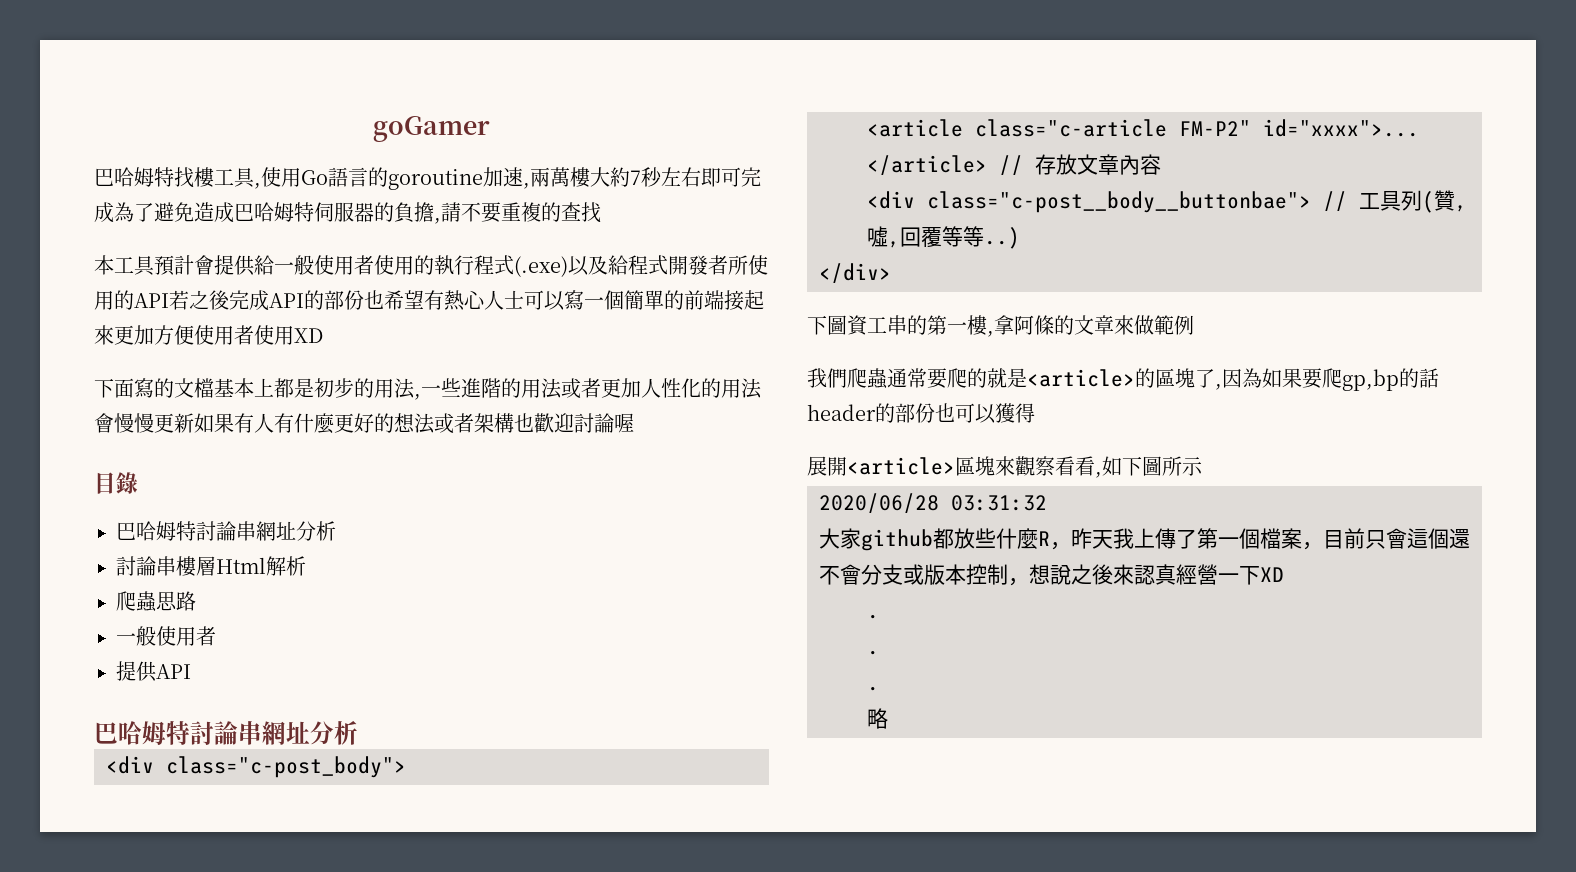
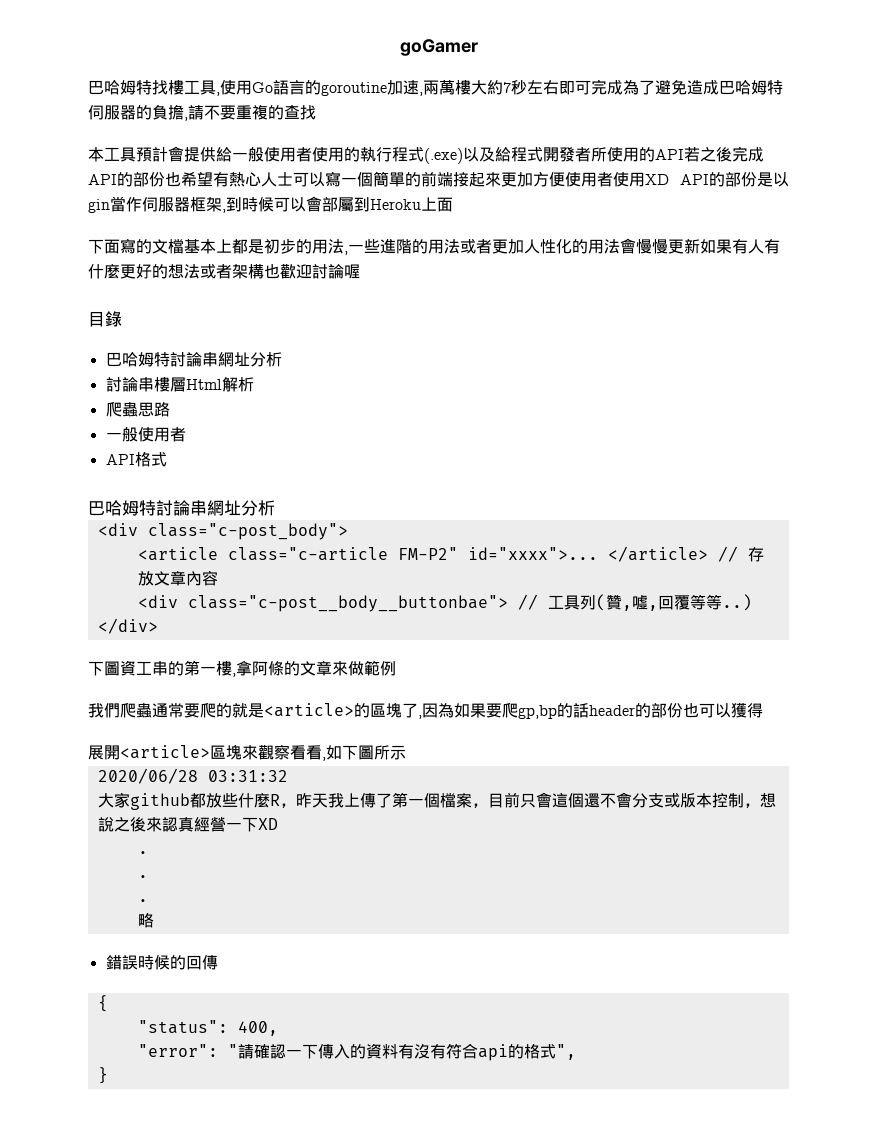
(323, 335) none -> [680,172,789,187] [88,196,453,213] API的部份是以gin當作伺服器框架,到時候可以會部屬到Heroku上面
[116,661,191,682] 提供API -> [105,452,167,467] API格式
(888, 718) none -> [105,954,218,970] [97,995,108,1012] [137,1020,278,1036] [137,1043,576,1061] [97,1067,108,1084] // 錯誤時候的回傳 // { // "status": 400, // "error": "請確認一下傳入的資料有沒有符合api的格式", // }

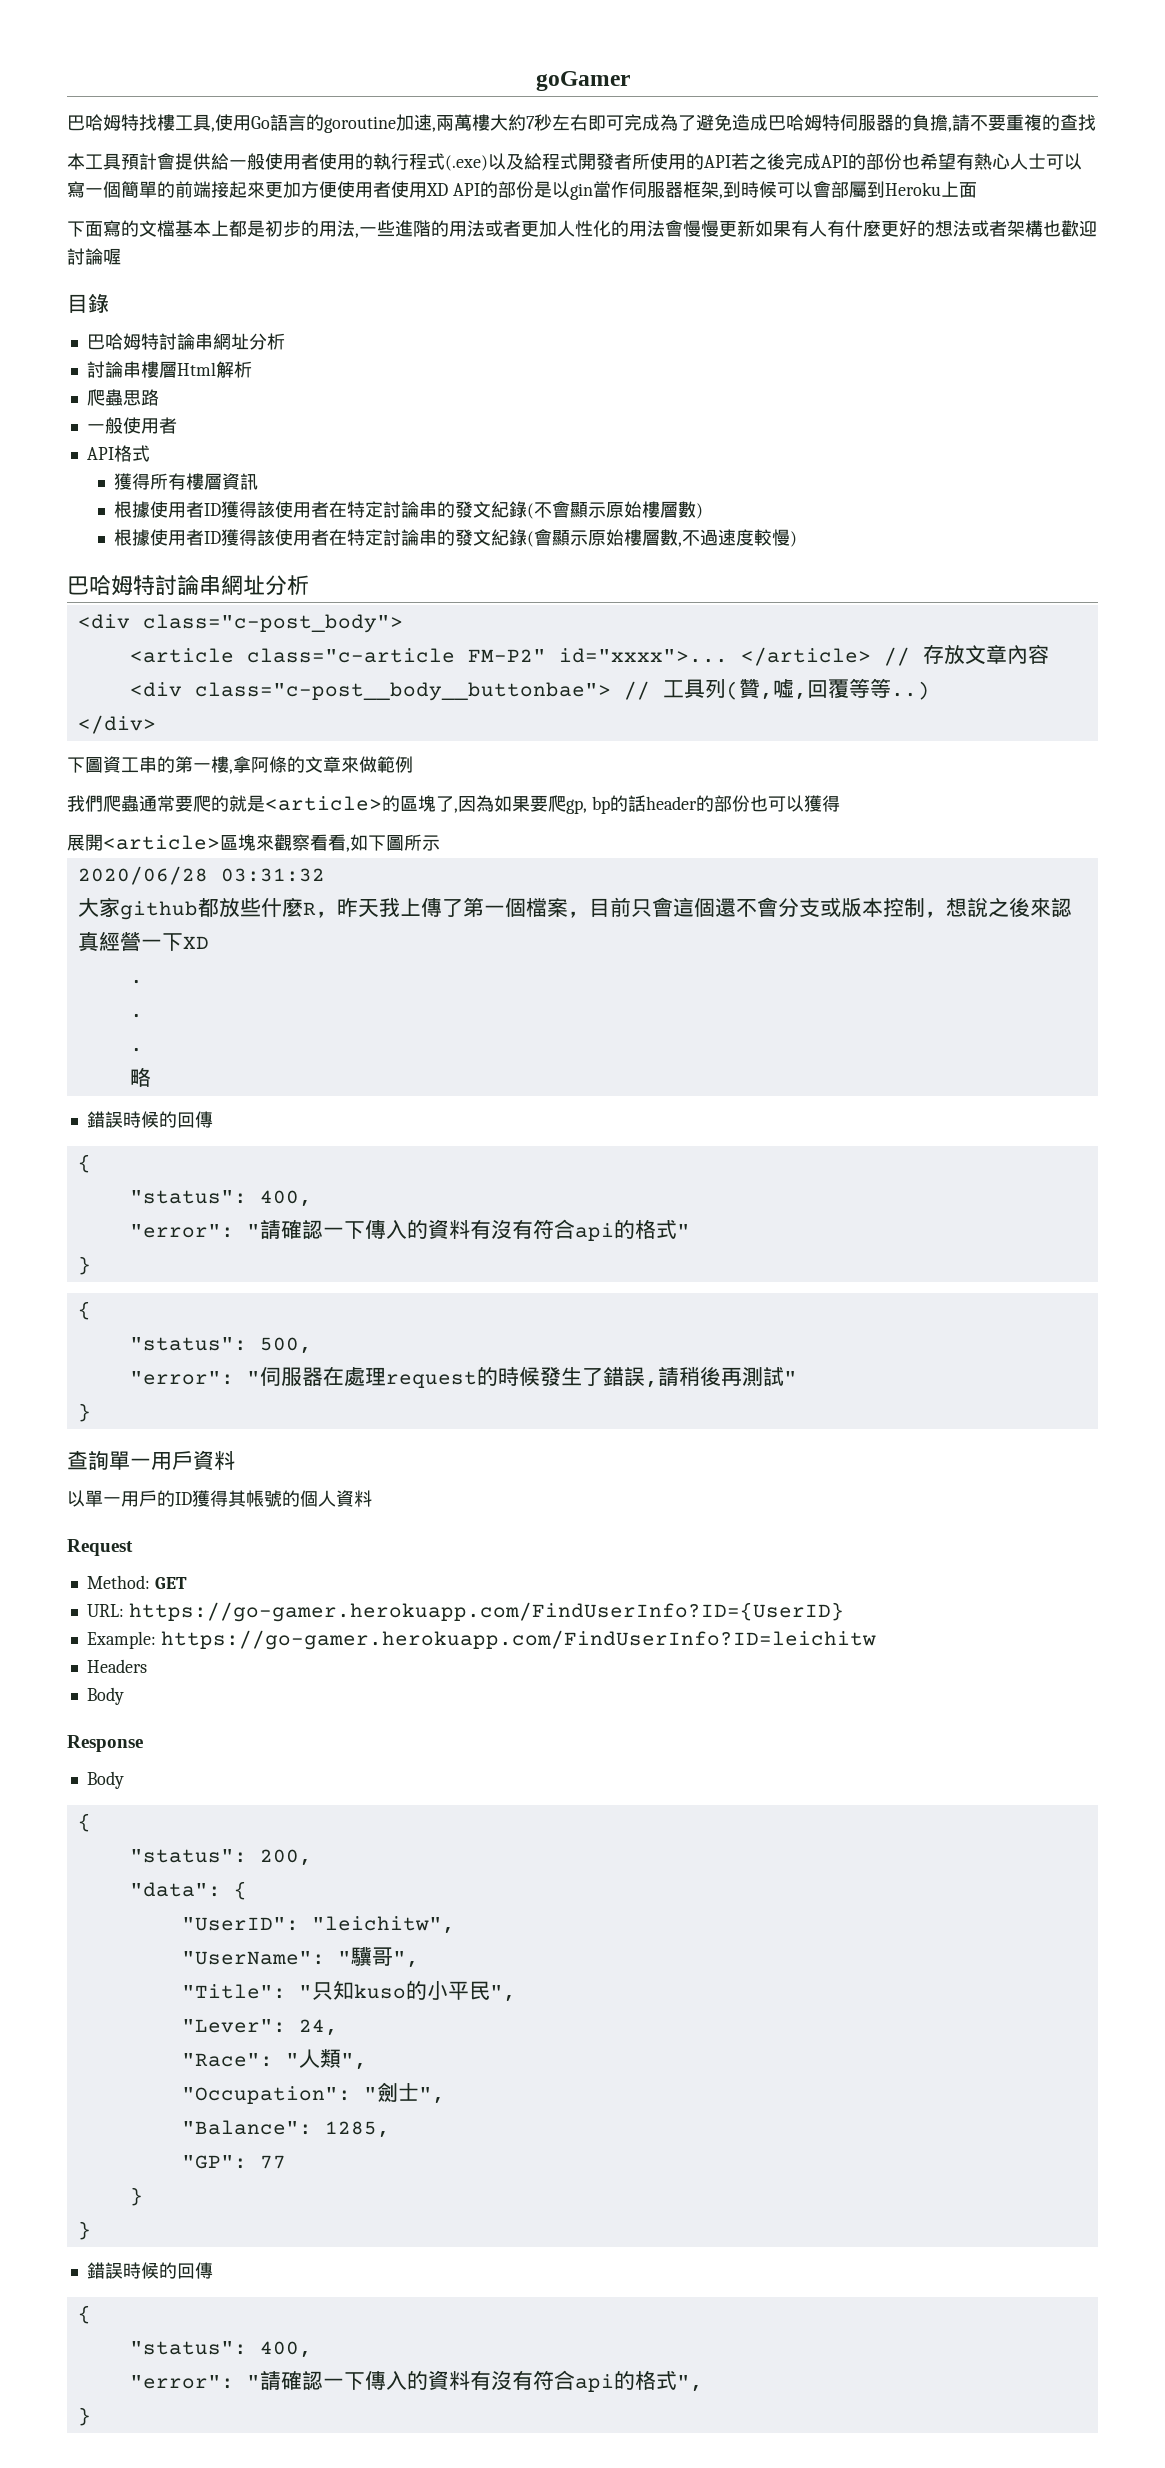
(167, 459) none -> [113,473,258,490] [113,501,703,519] [113,529,797,547] // 獲得所有樓層資訊 // 根據使用者ID獲得該使用者在特定討論串的發文紀錄(不會顯示原始樓層數) // 根據使用者ID獲得該使用者在特定討論串的發文紀錄(會顯示原始樓層數,不過速度較慢)
[518,705,557,719] gp,bp -> [566,796,610,814] gp, bp
(278, 1028) none -> [129,1219,690,1241] [77,1256,91,1275] [77,1301,91,1320] [129,1337,312,1354] [129,1366,797,1388] [77,1403,91,1422] [67,1450,235,1470] [67,1490,372,1507] [67,1539,133,1556] [86,1575,187,1589] [86,1602,844,1622] [86,1630,876,1650] [86,1659,147,1673] [86,1687,124,1705] [67,1735,143,1752] [86,1771,124,1789] [77,1813,91,1832] [129,1849,312,1866] [129,1881,247,1900] [181,1916,455,1934] [181,1947,419,1968] [181,1981,516,2002] [181,2019,338,2036] [181,2049,367,2070] [181,2082,445,2104] [181,2120,390,2138] [181,2155,286,2169] [129,2187,143,2206] [77,2221,91,2240] [86,2262,213,2279] [77,2305,91,2324] [129,2341,312,2358] // "error": "請確認一下傳入的資料有沒有符合api的格式" // } // { // "status": 500, // "error": "伺服器在處理request的時候發生了錯誤,請稍後再測試" // } // 查詢單一用戶資料 // 以單一用戶的ID獲得其帳號的個人資料 // Request // Method: GET // URL: https://go-gamer.herokuapp.com/FindUserInfo?ID={UserID} // Example: https://go-gamer.herokuapp.com/FindUserInfo?ID=leichitw // Headers // Body // Response // Body // { // "status": 200, // "data": { // "UserID": "leichitw", // "UserName": "驥哥", // "Title": "只知kuso的小平民", // "Lever": 24, // "Race": "人類", // "Occupation": "劍士", // "Balance": 1285, // "GP": 77 // } // } // 錯誤時候的回傳 // { // "status": 400,

